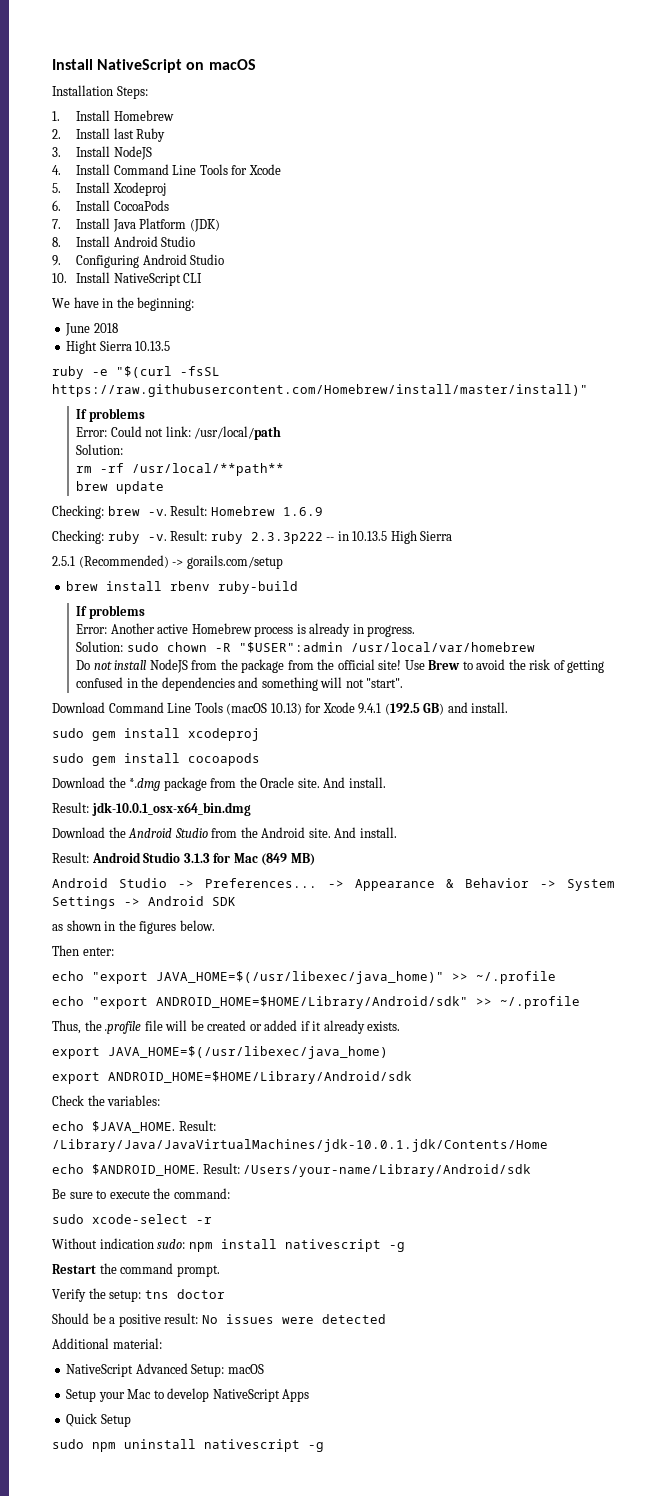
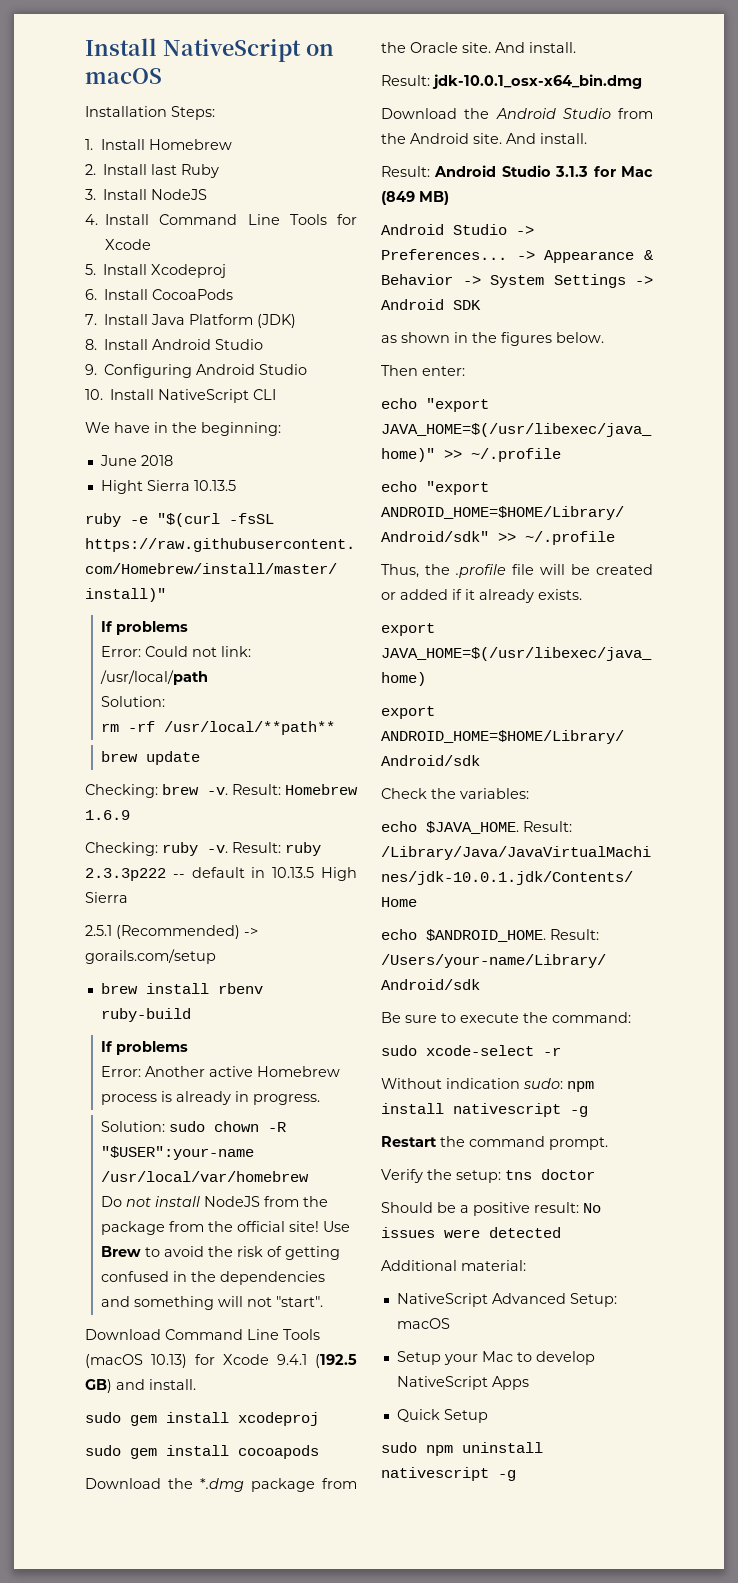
(335, 539) none -> [191,867,245,878] default
[238,642,343,653] "$USER":admin -> [101,1146,255,1160] "$USER":your-name

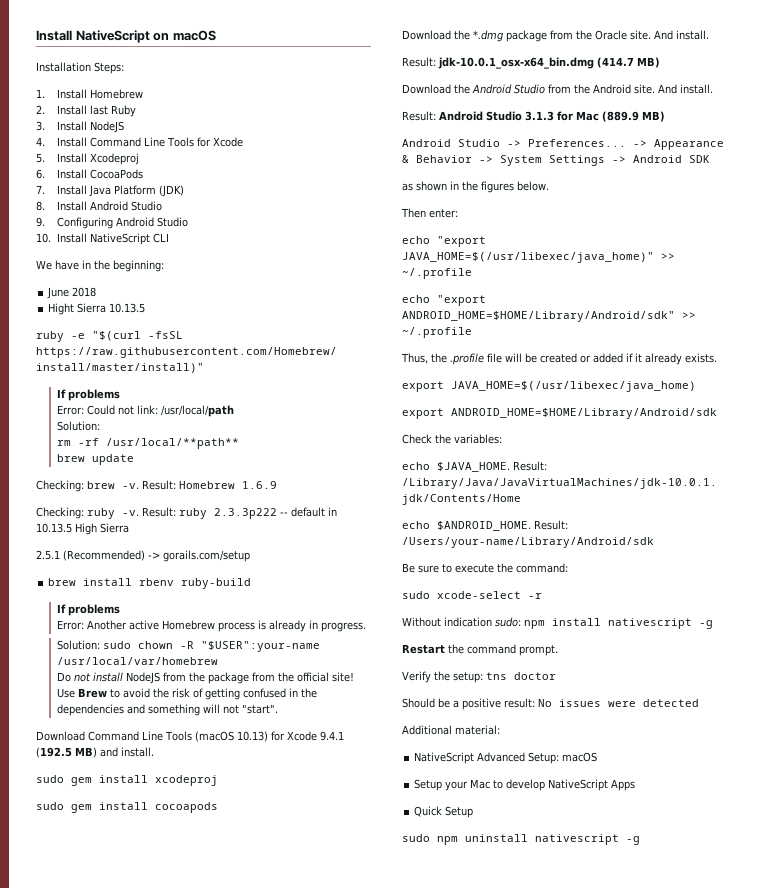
[85,1379,112,1393] GB) -> [75,747,97,758] MB)
(642, 81) none -> [597,57,660,68] (414.7 MB)
[381,191,415,205] (849 -> [602,111,639,122] (889.9

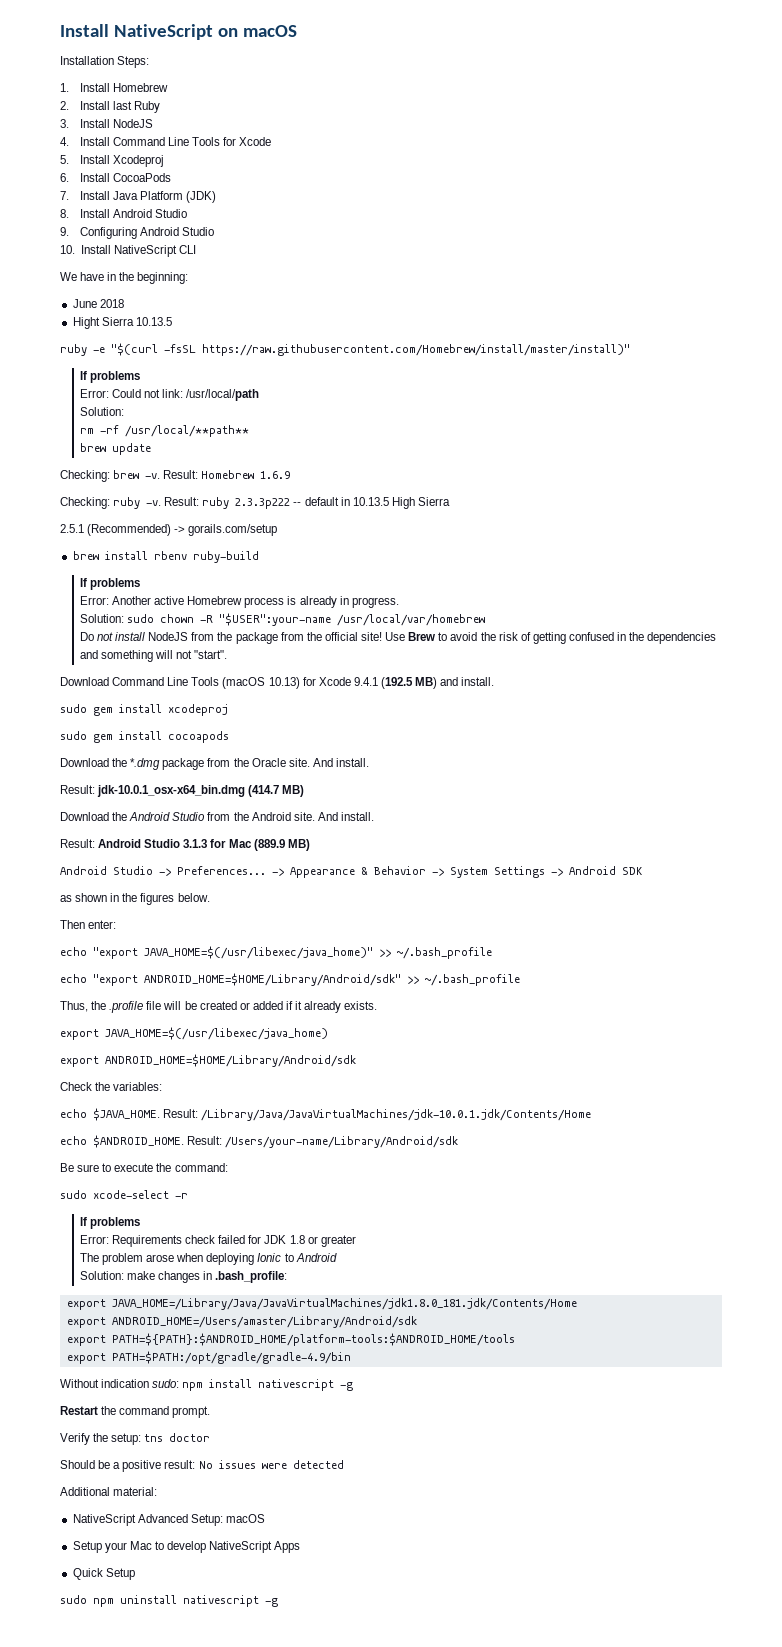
[402,268,472,279] ~/.profile -> [397,947,492,959] ~/.bash_profile
[402,327,472,338] ~/.profile -> [425,974,520,986] ~/.bash_profile
(542, 596) none -> [79,1217,141,1229] [79,1235,356,1247] [79,1253,337,1265] [79,1271,288,1283] [66,1298,577,1310] [66,1316,417,1328] [66,1333,515,1346] [66,1351,351,1364] // If problems // Error: Requirements check failed for JDK 1.8 or greater // The problem arose when deploying Ionic to Android // Solution: make changes in .bash_profile: // export JAVA_HOME=/Library/Java/JavaVirtualMachines/jdk1.8.0_181.jdk/Contents/Home // export ANDROID_HOME=/Users/amaster/Library/Android/sdk // export PATH=${PATH}:$ANDROID_HOME/platform-tools:$ANDROID_HOME/tools // export PATH=$PATH:/opt/gradle/gradle-4.9/bin

